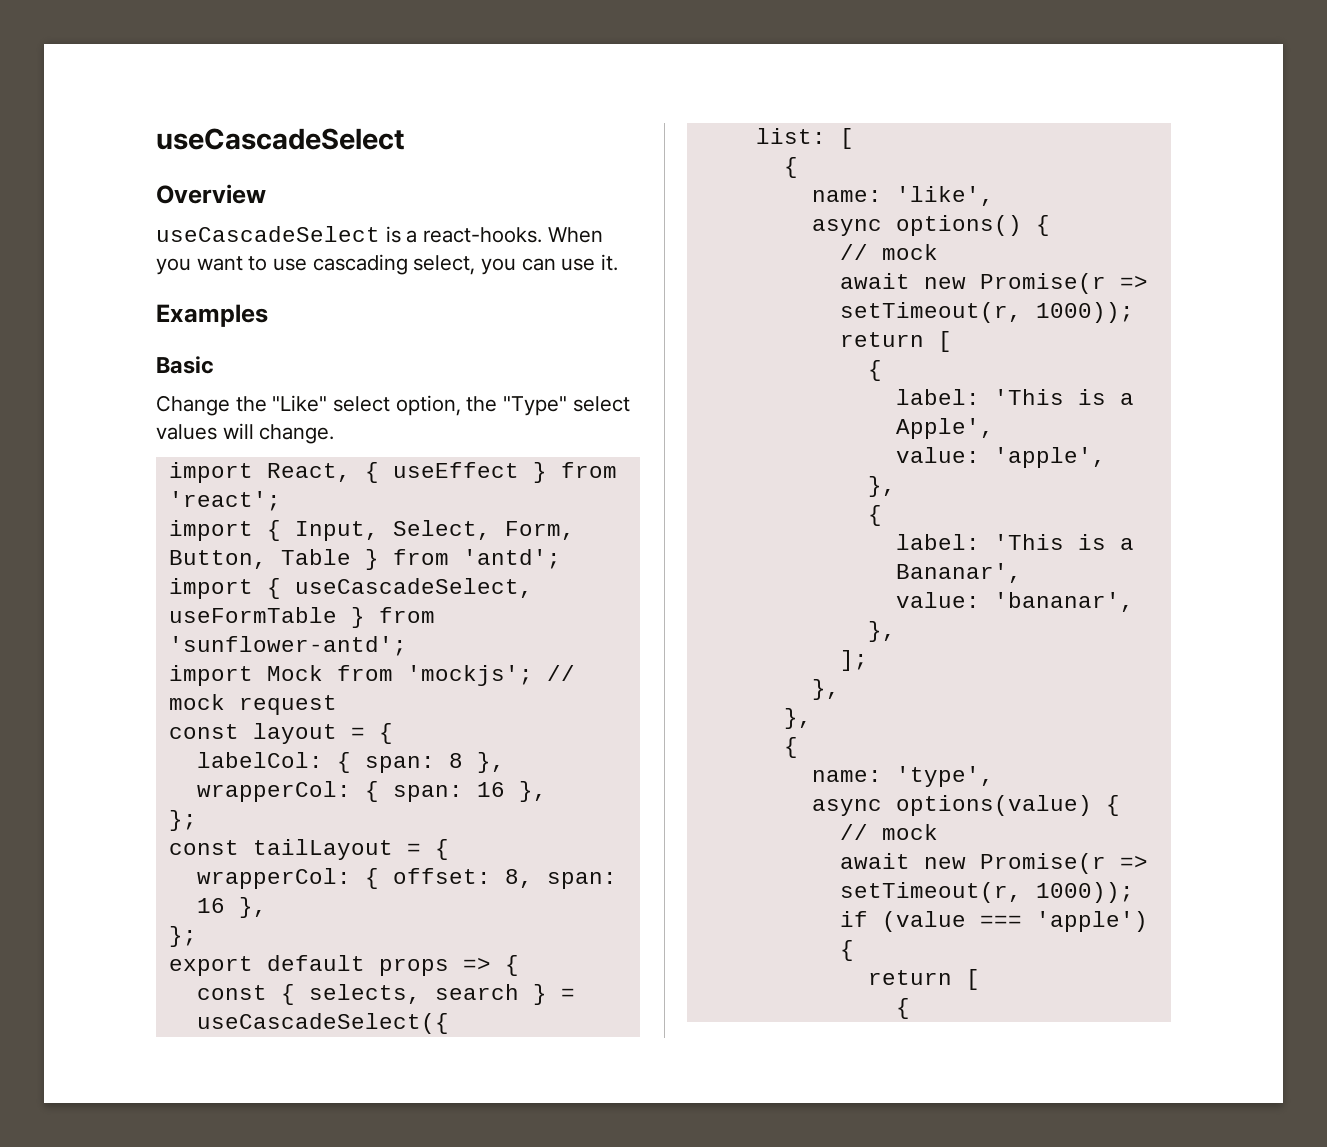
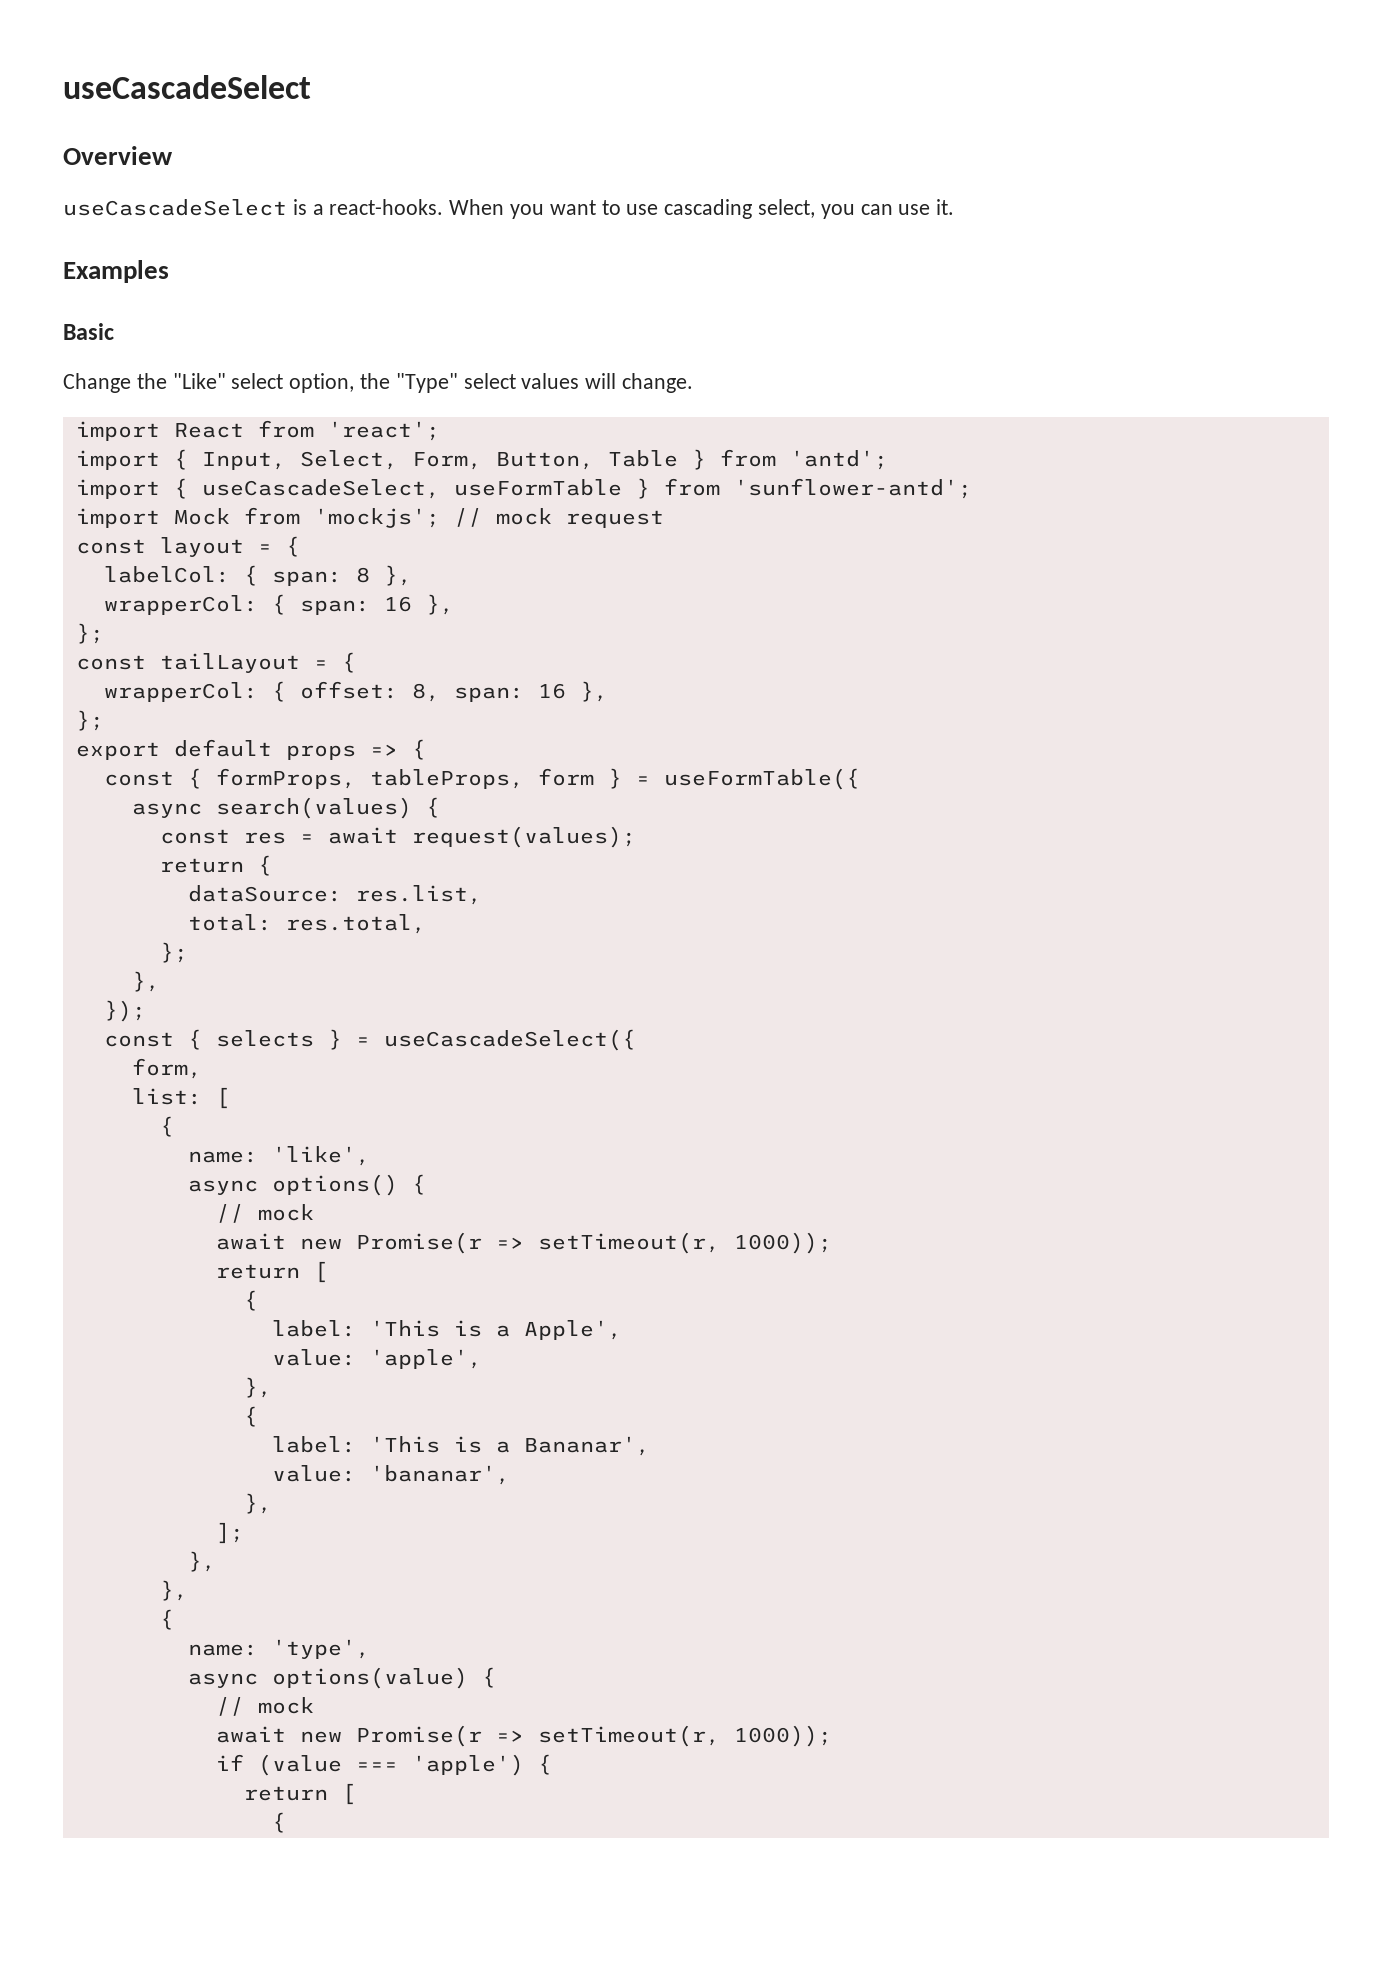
[266,462,547,483] React, { useEffect } -> [173,423,244,438] React
[308,984,519,1004] selects, search -> [215,768,860,790] [131,797,440,819] [159,826,636,848] [159,855,272,876] [187,885,482,905] [187,914,426,934] [159,942,188,963] [131,971,160,992] [103,1000,146,1022] [103,1029,314,1050] formProps, tableProps, form } = useFormTable({ // async search(values) { // const res = await request(values); // return { // dataSource: res.list, // total: res.total, // }; // }, // }); // const { selects
(449, 1023) none -> [131,1058,202,1079] // form,

